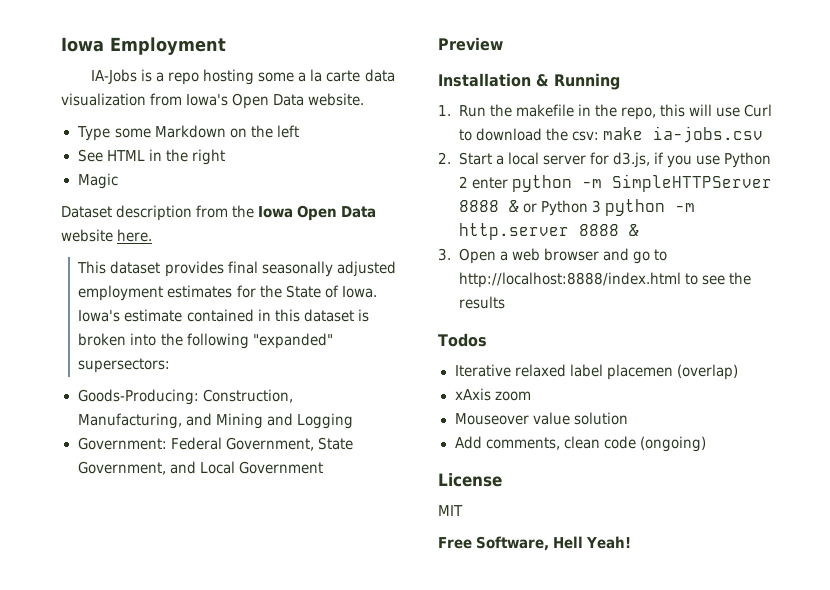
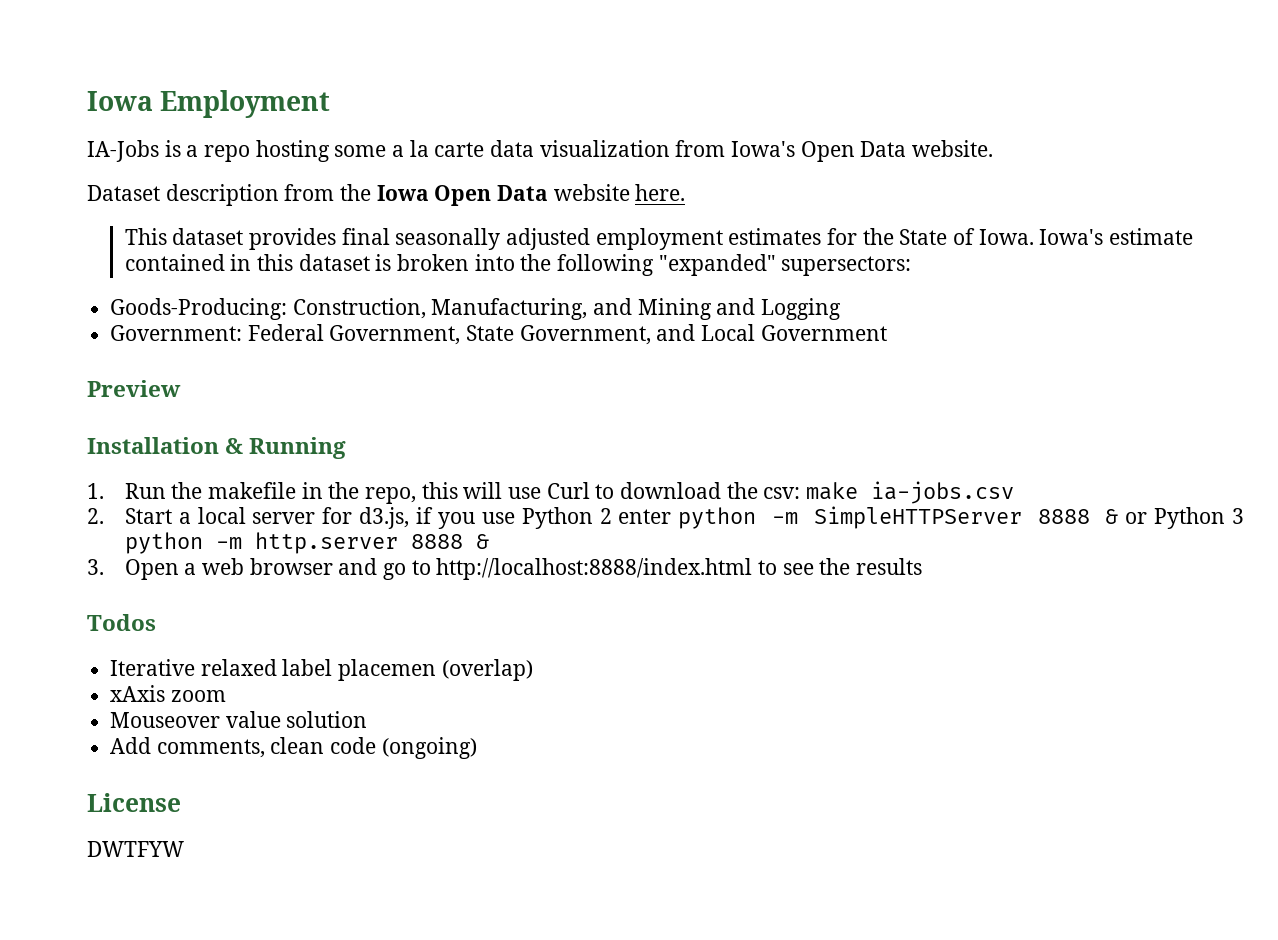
[76,125,299,141] [77,149,225,165] [77,173,118,189] // Type some Markdown on the left // See HTML in the right // Magic -> (994, 148) none
[438,505,463,516] [438,536,632,551] MIT // Free Software, Hell Yeah! -> [87,841,184,857] DWTFYW

